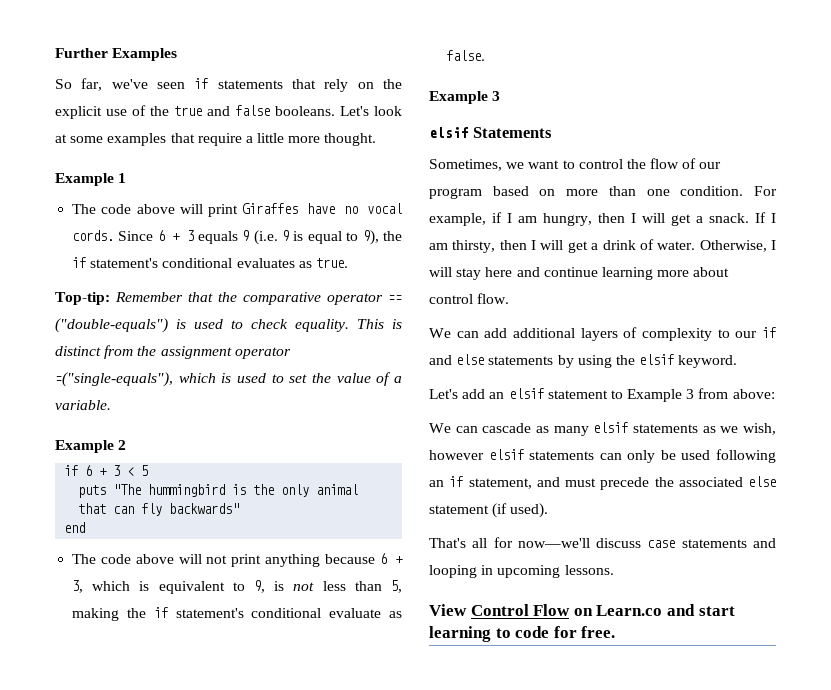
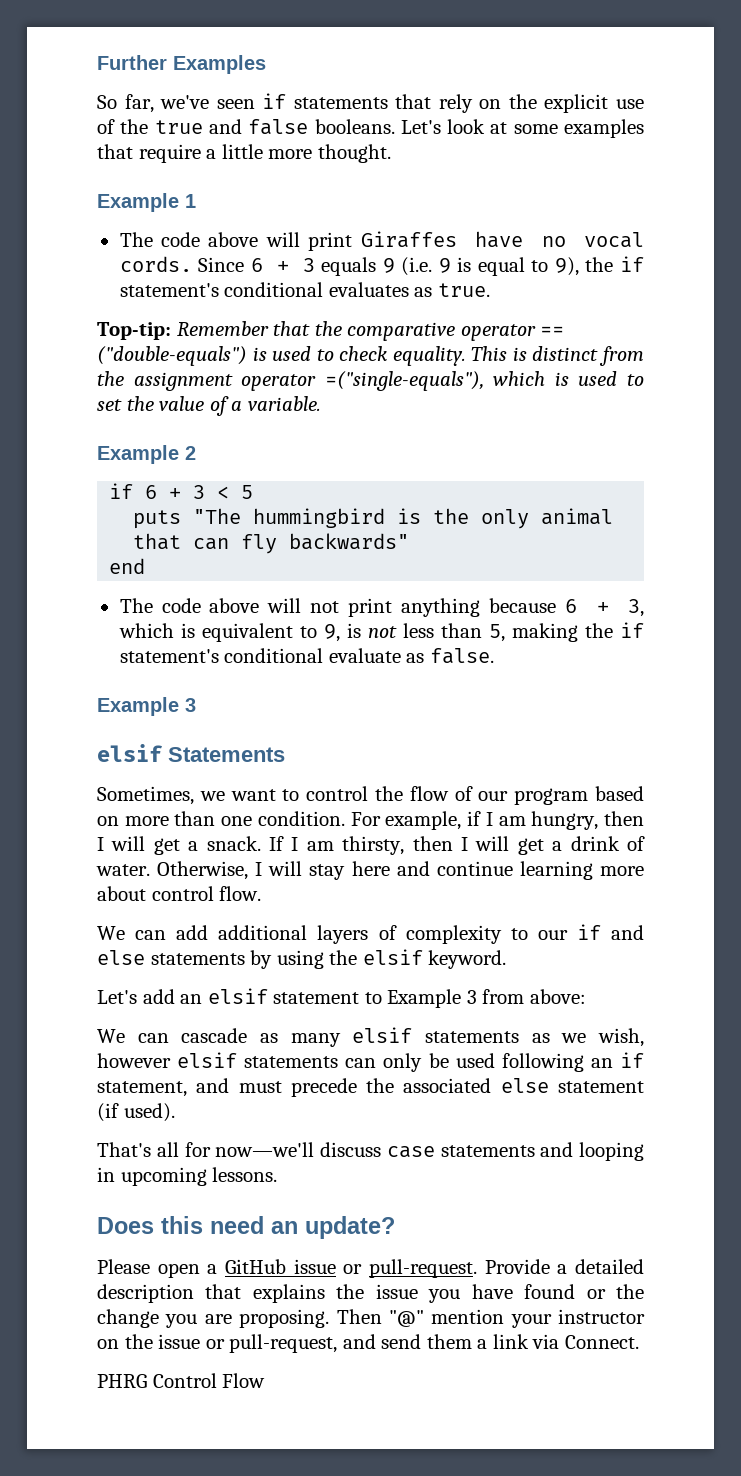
[429,604,735,616] [429,626,616,642] View Control Flow on Learn.co and start learning to code for free. -> [97,1216,395,1239] [97,1259,645,1278] [97,1284,645,1303] [97,1309,645,1328] [97,1334,639,1353] [97,1373,266,1388] Does this need an update? // Please open a GitHub issue or pull-request. Provide a detailed description that explains the issue you have found or the change you are proposing. Then "@" mention your instructor on the issue or pull-request, and send them a link via Connect. // PHRG Control Flow

